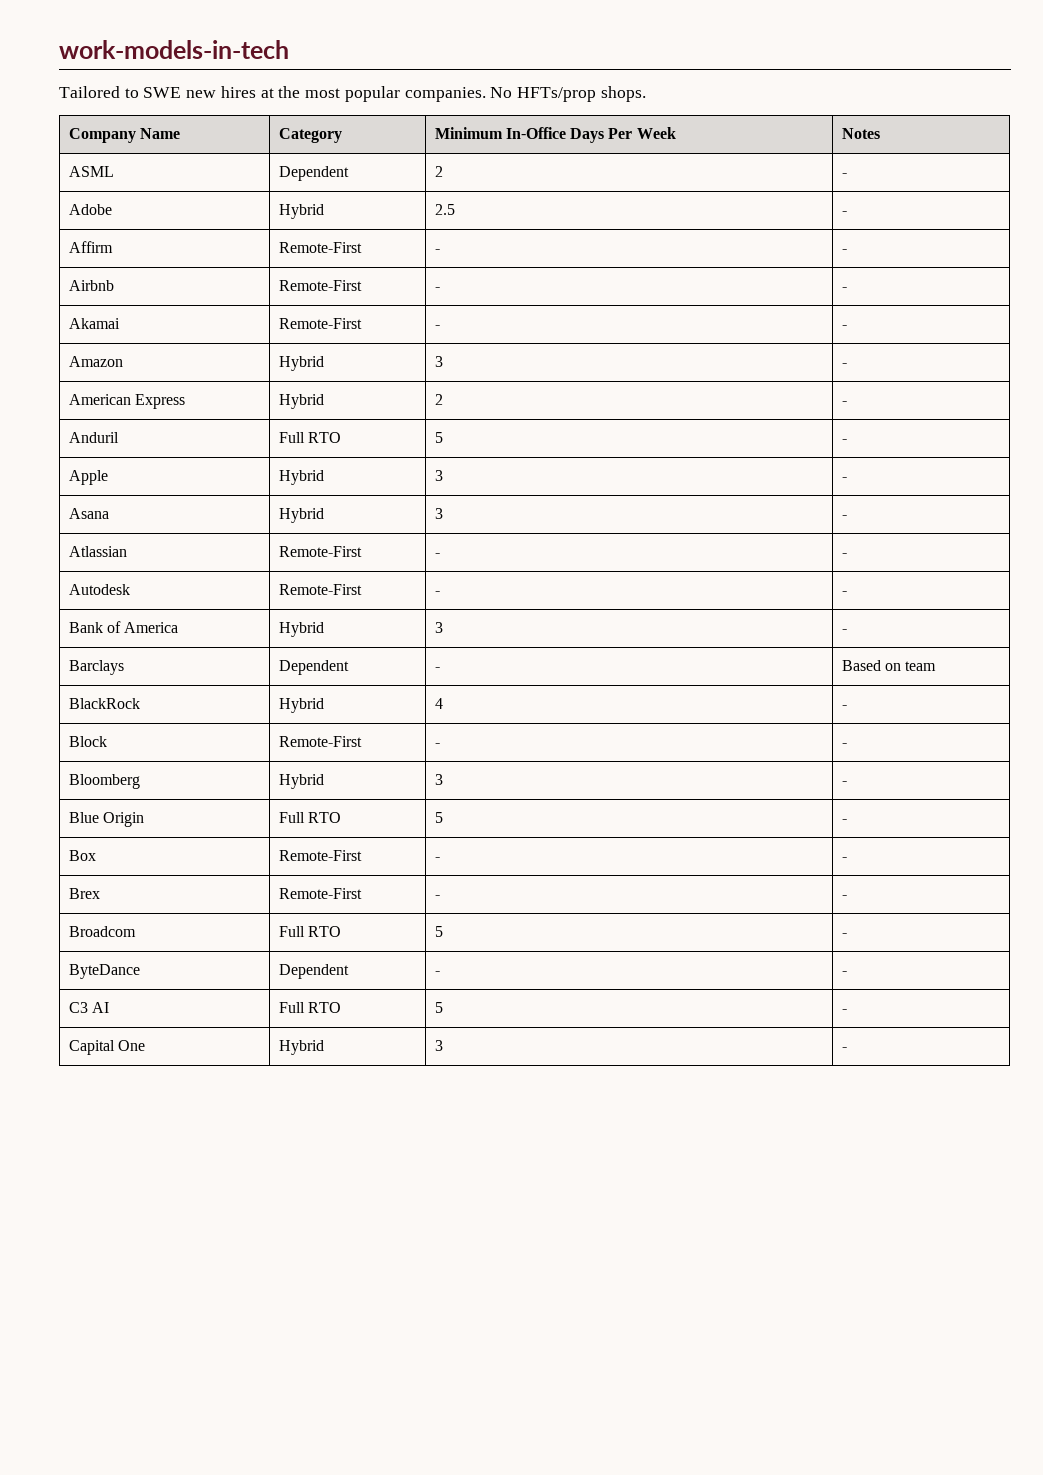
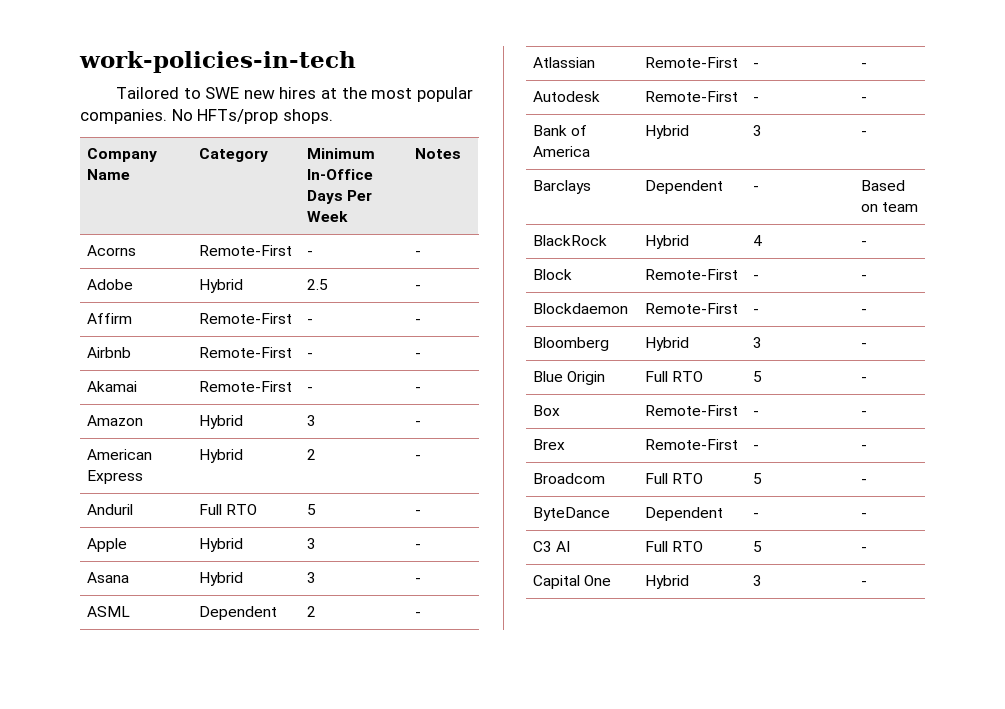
[59,40,289,59] work-models-in-tech -> [79,51,356,73] work-policies-in-tech
[68,166,114,177] [278,166,349,181] [434,166,443,177] ASML | Dependent | 2 -> [86,245,136,256] [198,245,292,256] [306,251,313,256] Acorns | Remote-First | -
(847, 517) none -> [86,606,130,617] [198,606,277,620] [306,606,316,617] [414,612,421,617] // ASML | Dependent | 2 | -
(847, 745) none -> [532,303,628,314] [644,303,738,314] [752,309,759,314] [860,309,867,314] // Blockdaemon | Remote-First | - | -

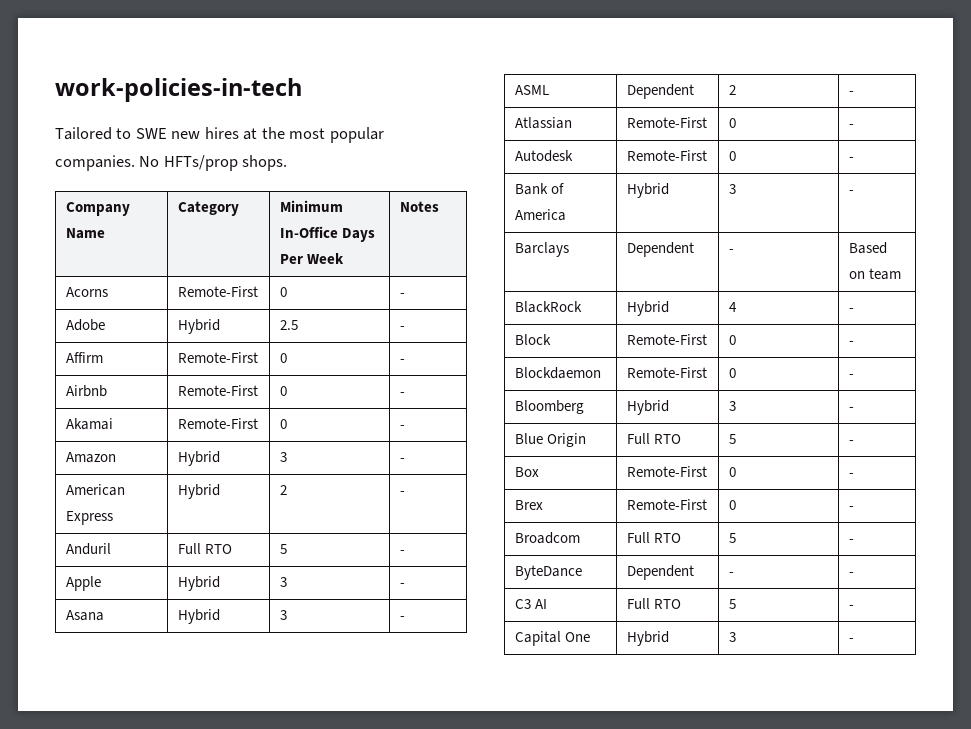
[306,251,313,256] - -> [279,287,287,297] 0
[306,319,313,324] - -> [279,353,287,363] 0
[306,353,313,358] - -> [279,386,287,396] 0
[306,387,313,392] - -> [279,419,287,429] 0
[752,63,759,68] - -> [728,118,736,128] 0
[752,97,759,102] - -> [728,151,736,161] 0
[752,275,759,280] - -> [728,335,736,345] 0
[752,309,759,314] - -> [728,368,736,378] 0
[752,411,759,416] - -> [728,467,736,477] 0
[752,445,759,450] - -> [728,500,736,510] 0

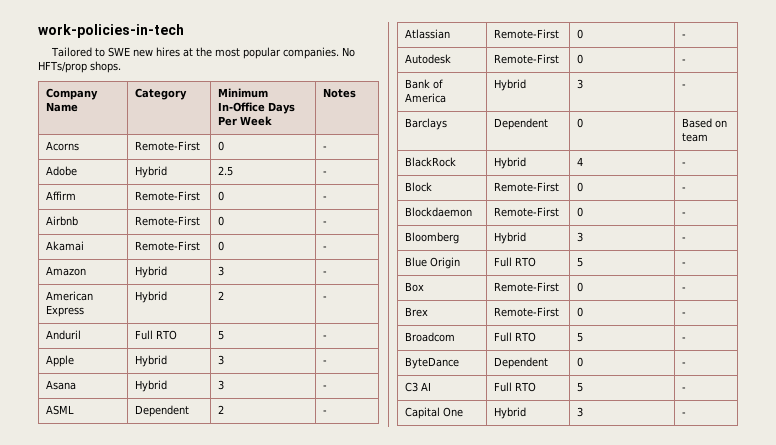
[728,249,734,253] - -> [577,118,584,128] 0
[728,572,734,576] - -> [577,357,584,367] 0

